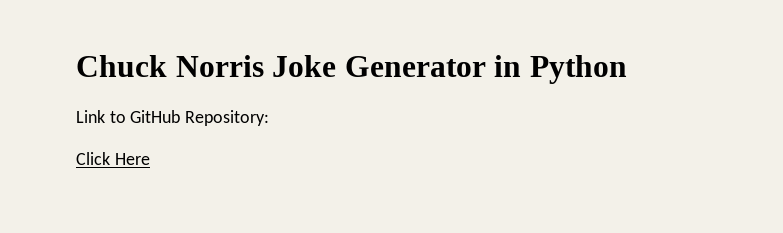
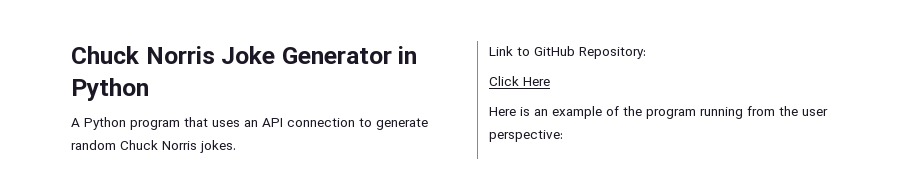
(627, 69) none -> [71,117,428,130] [71,140,236,153] // A Python program that uses an API connection to generate random Chuck Norris jokes.
(150, 159) none -> [489,106,828,119] [489,130,563,142] // Here is an example of the program running from the user perspective:

